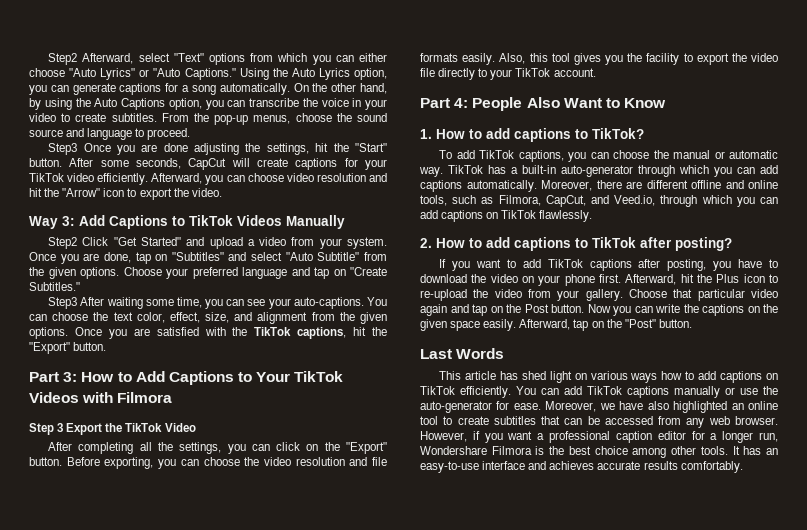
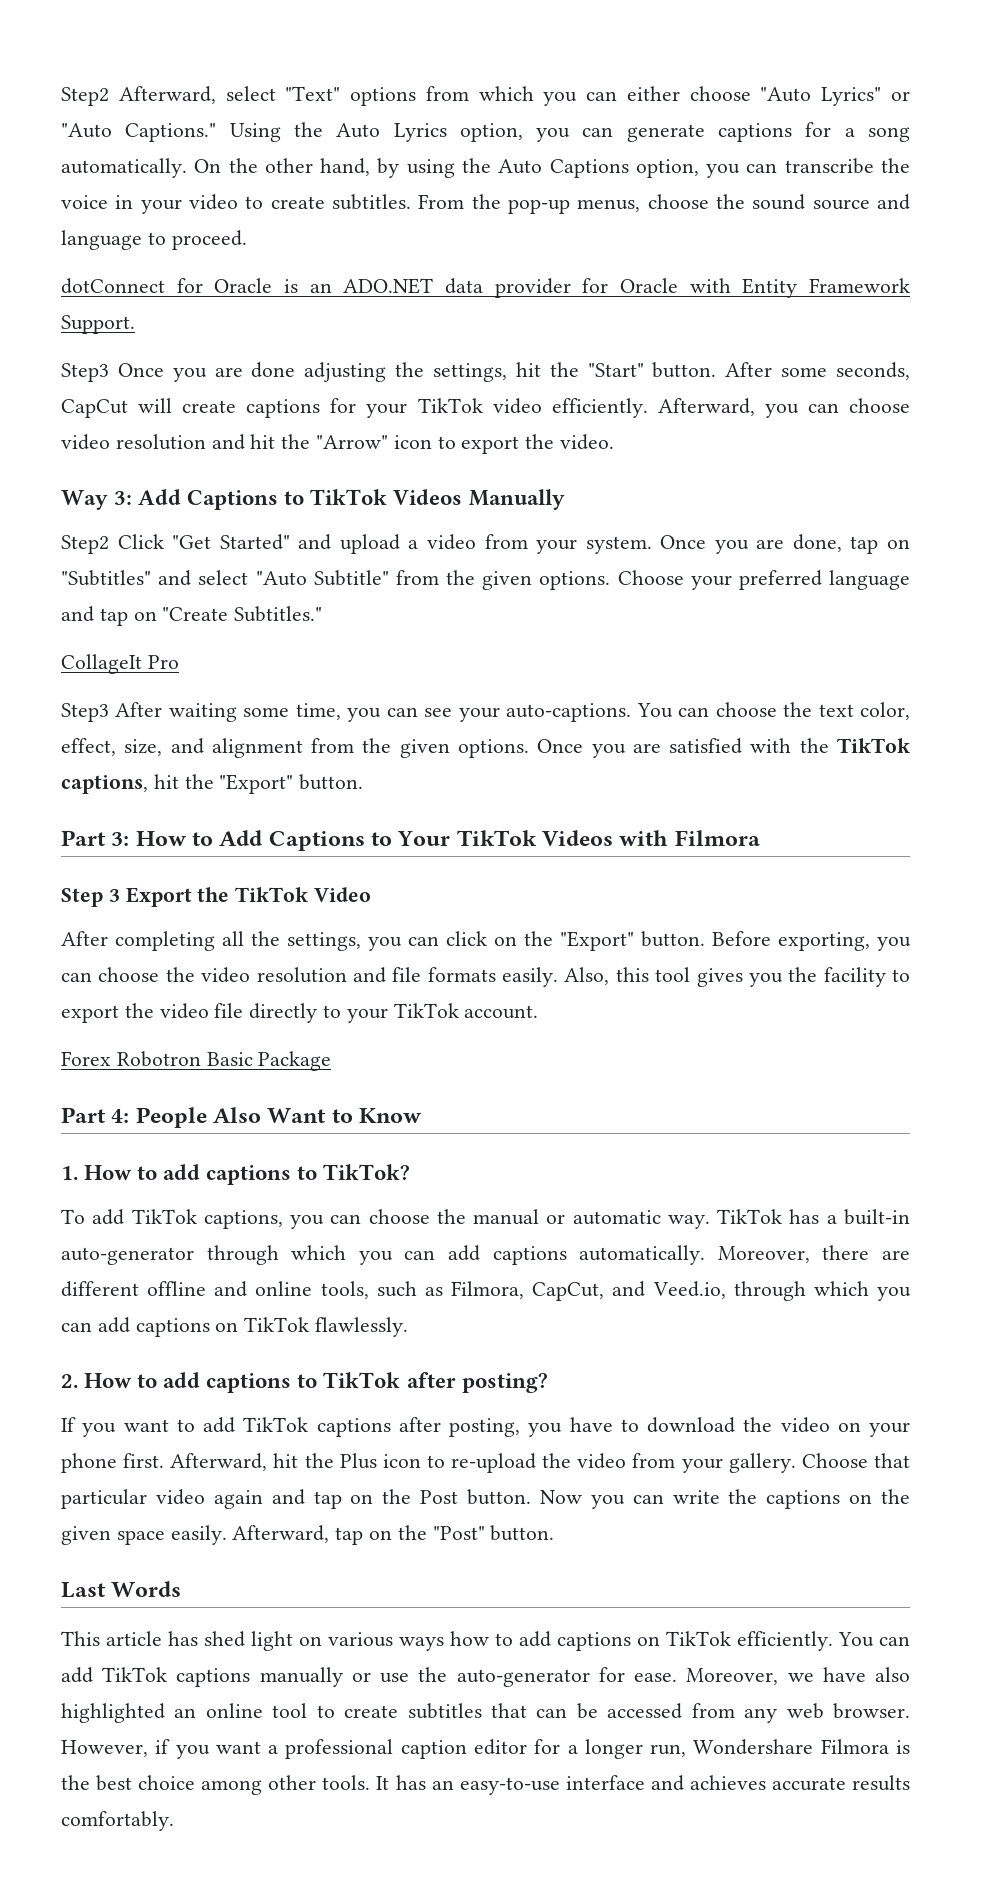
(191, 134) none -> [61,278,910,298] [61,315,135,334] // dotConnect for Oracle is an ADO.NET data provider for Oracle with Entity Framework Support.
(80, 286) none -> [61,654,179,674] // CollageIt Pro
(596, 72) none -> [61,1051,332,1071] // Forex Robotron Basic Package

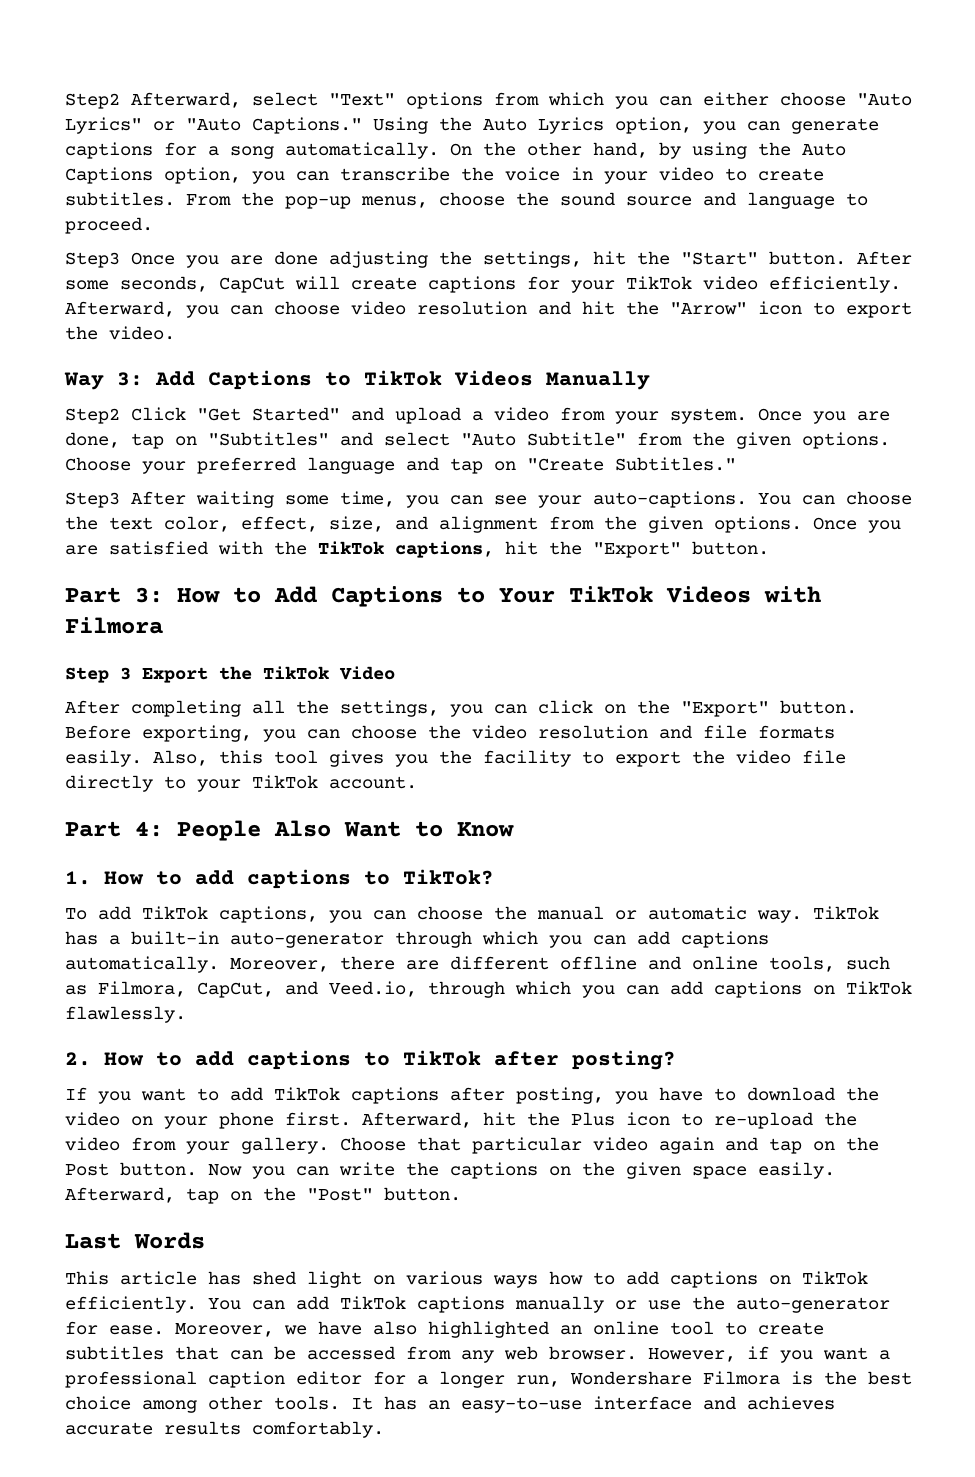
[61,278,910,298] [61,315,135,334] // dotConnect for Oracle is an ADO.NET data provider for Oracle with Entity Framework Support. -> (153, 225) none
[61,654,179,674] // CollageIt Pro -> (736, 464) none
[61,1051,332,1071] // Forex Robotron Basic Package -> (417, 782) none

